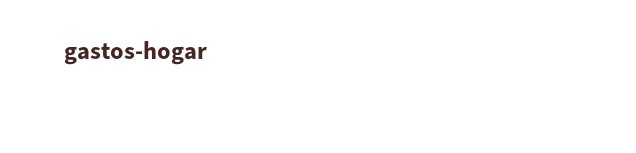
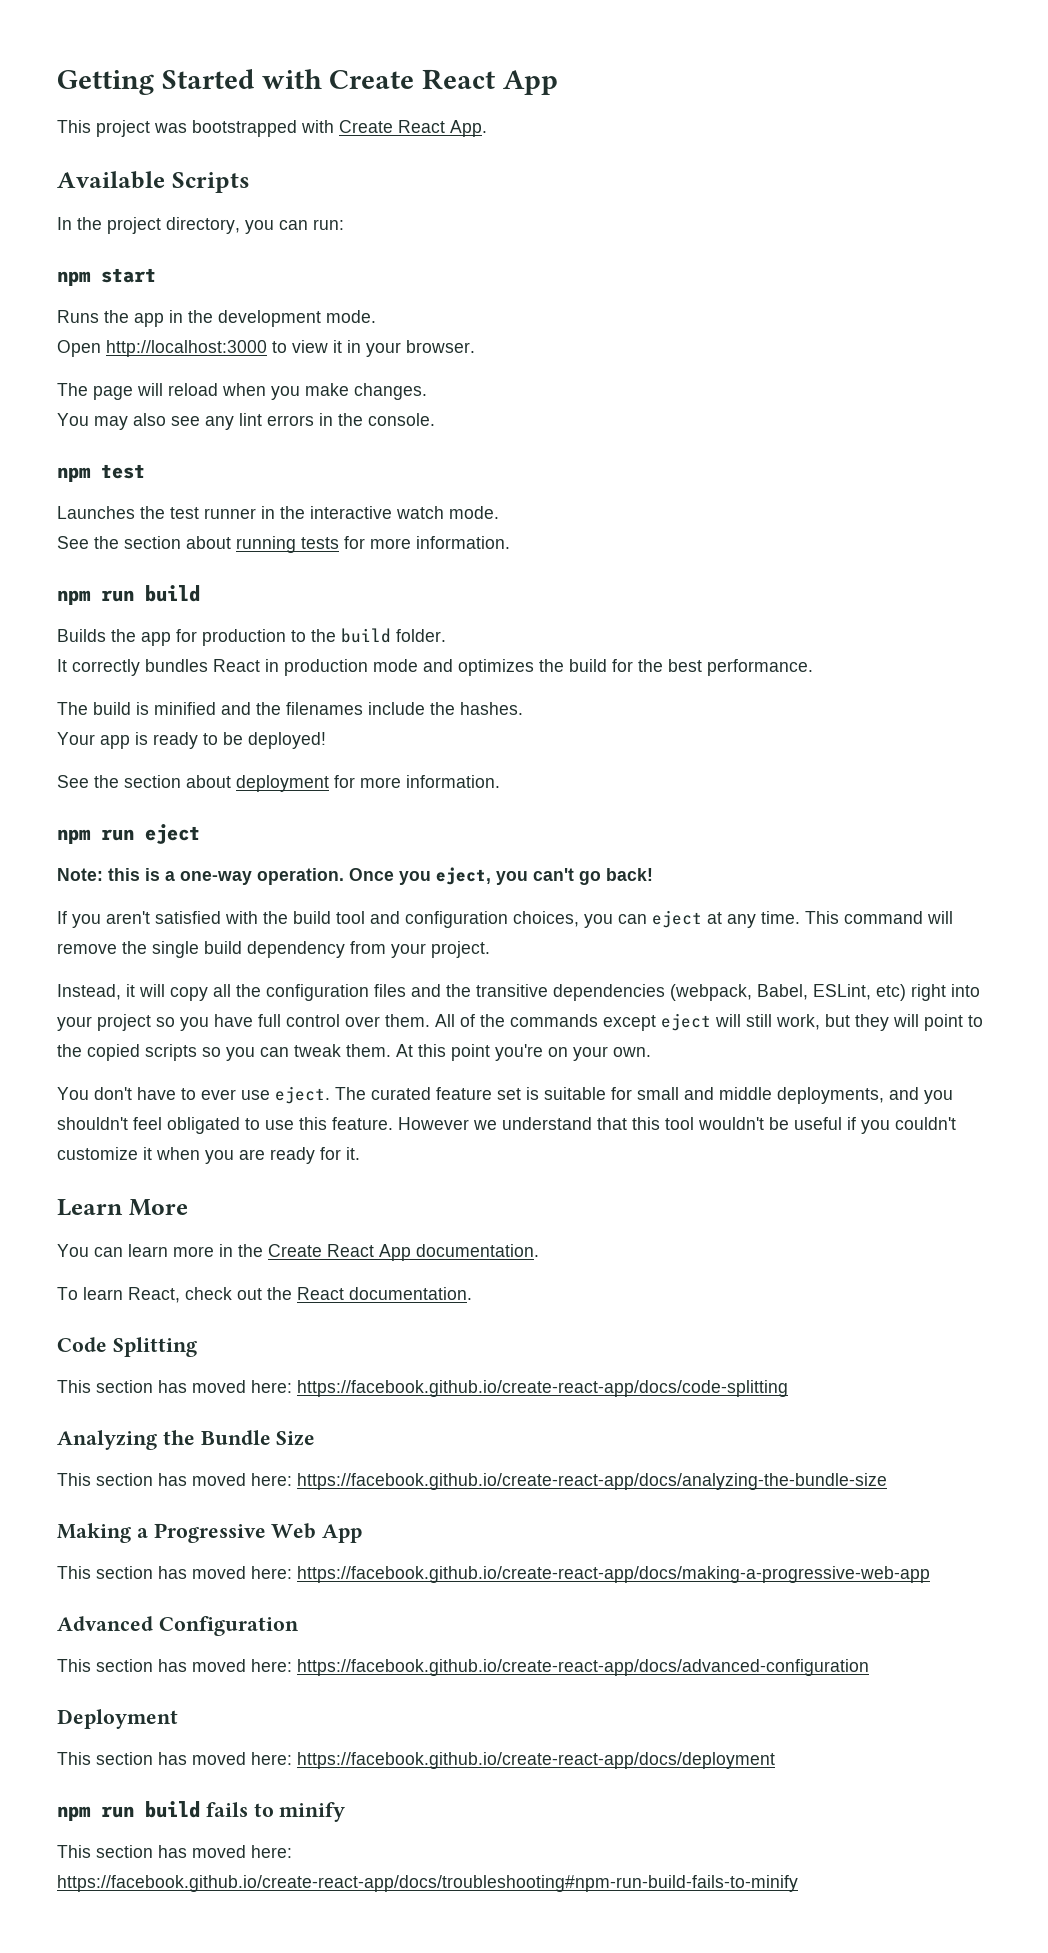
[64,41,207,65] gastos-hogar -> [57,69,559,95] [57,120,487,137] [57,171,250,193] [57,217,344,234] [57,268,156,286] [57,310,376,327] [57,340,475,357] [57,383,427,400] [57,413,435,430] [57,464,145,482] [57,506,499,519] [57,536,510,553] [57,585,200,605] [57,628,446,646] [57,659,813,676] [57,702,523,715] [57,732,326,749] [57,775,500,792] [57,824,200,844] [57,867,653,885] [57,910,953,928] [57,941,490,958] [57,984,980,1001] [57,1013,983,1031] [57,1044,651,1061] [57,1086,953,1104] [57,1117,956,1134] [57,1147,360,1164] [57,1199,188,1216] [57,1244,539,1261] [57,1287,472,1303] [57,1337,197,1357] [57,1380,788,1397] [57,1430,316,1450] [57,1473,887,1490] [57,1523,363,1543] [57,1566,930,1583] [57,1616,299,1636] [57,1659,869,1676] [57,1709,178,1729] [57,1752,775,1769] [57,1801,346,1822] [57,1845,292,1858] [57,1875,798,1892] Getting Started with Create React App // This project was bootstrapped with Create React App. // Available Scripts // In the project directory, you can run: // npm start // Runs the app in the development mode. // Open http://localhost:3000 to view it in your browser. // The page will reload when you make changes. // You may also see any lint errors in the console. // npm test // Launches the test runner in the interactive watch mode. // See the section about running tests for more information. // npm run build // Builds the app for production to the build folder. // It correctly bundles React in production mode and optimizes the build for the best performance. // The build is minified and the filenames include the hashes. // Your app is ready to be deployed! // See the section about deployment for more information. // npm run eject // Note: this is a one-way operation. Once you eject, you can't go back! // If you aren't satisfied with the build tool and configuration choices, you can eject at any time. This command will remove the single build dependency from your project. // Instead, it will copy all the configuration files and the transitive dependencies (webpack, Babel, ESLint, etc) right into your project so you have full control over them. All of the commands except eject will still work, but they will point to the copied scripts so you can tweak them. At this point you're on your own. // You don't have to ever use eject. The curated feature set is suitable for small and middle deployments, and you shouldn't feel obligated to use this feature. However we understand that this tool wouldn't be useful if you couldn't customize it when you are ready for it. // Learn More // You can learn more in the Create React App documentation. // To learn React, check out the React documentation. // Code Splitting // This section has moved here: https://facebook.github.io/create-react-app/docs/code-splitting // Analyzing the Bundle Size // This section has moved here: https://facebook.github.io/create-react-app/docs/analyzing-the-bundle-size // Making a Progressive Web App // This section has moved here: https://facebook.github.io/create-react-app/docs/making-a-progressive-web-app // Advanced Configuration // This section has moved here: https://facebook.github.io/create-react-app/docs/advanced-configuration // Deployment // This section has moved here: https://facebook.github.io/create-react-app/docs/deployment // npm run build fails to minify // This section has moved here: https://facebook.github.io/create-react-app/docs/troubleshooting#npm-run-build-fails-to-minify

